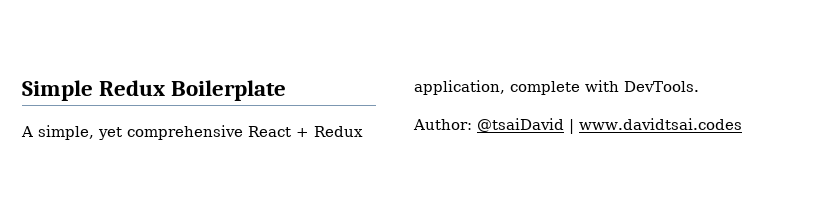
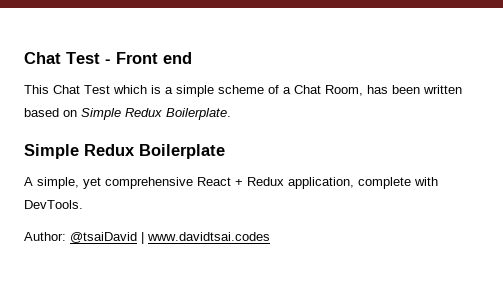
(22, 90) none -> [24,52,192,64] [24,85,462,97] [24,108,231,120] Chat Test - Front end // This Chat Test which is a simple scheme of a Chat Room, has been written based on Simple Redux Boilerplate. //

